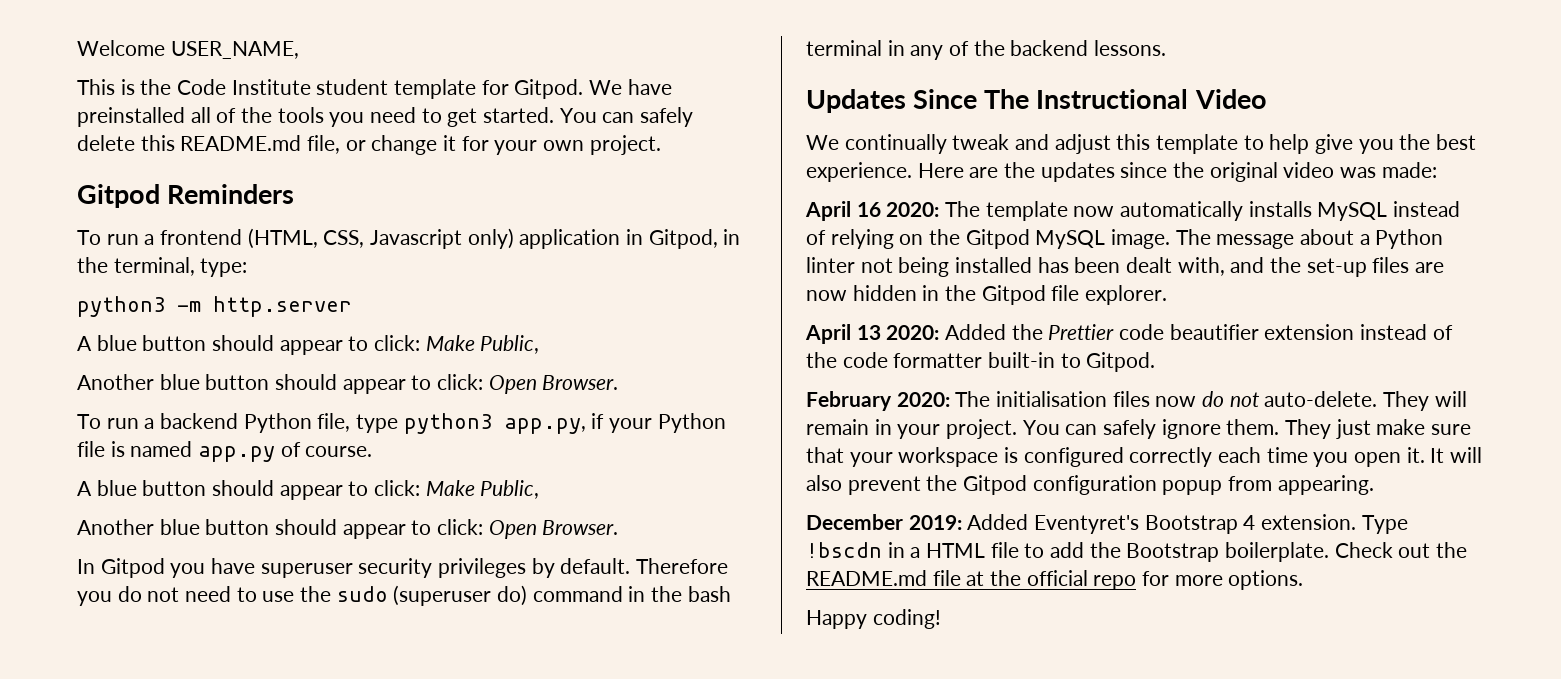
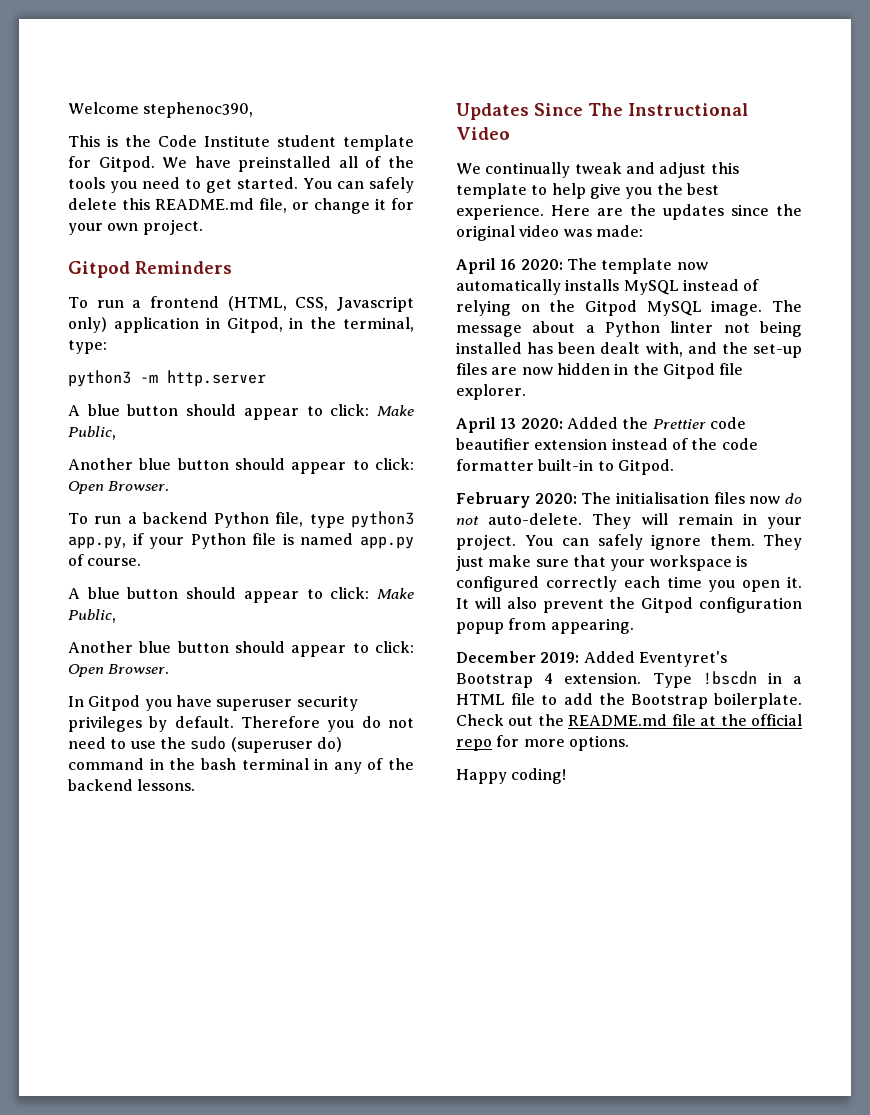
[170,41,299,59] USER_NAME, -> [143,102,254,118] stephenoc390,

